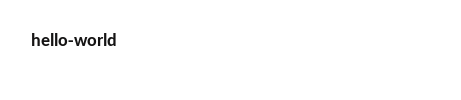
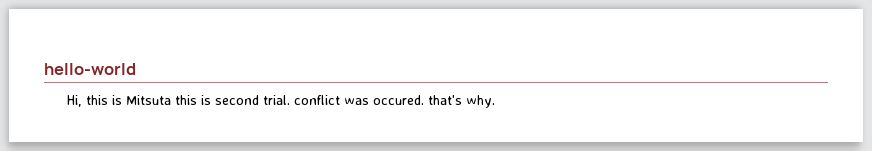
(117, 39) none -> [67,95,496,108] // Hi, this is Mitsuta this is second trial. conflict was occured. that's why.

